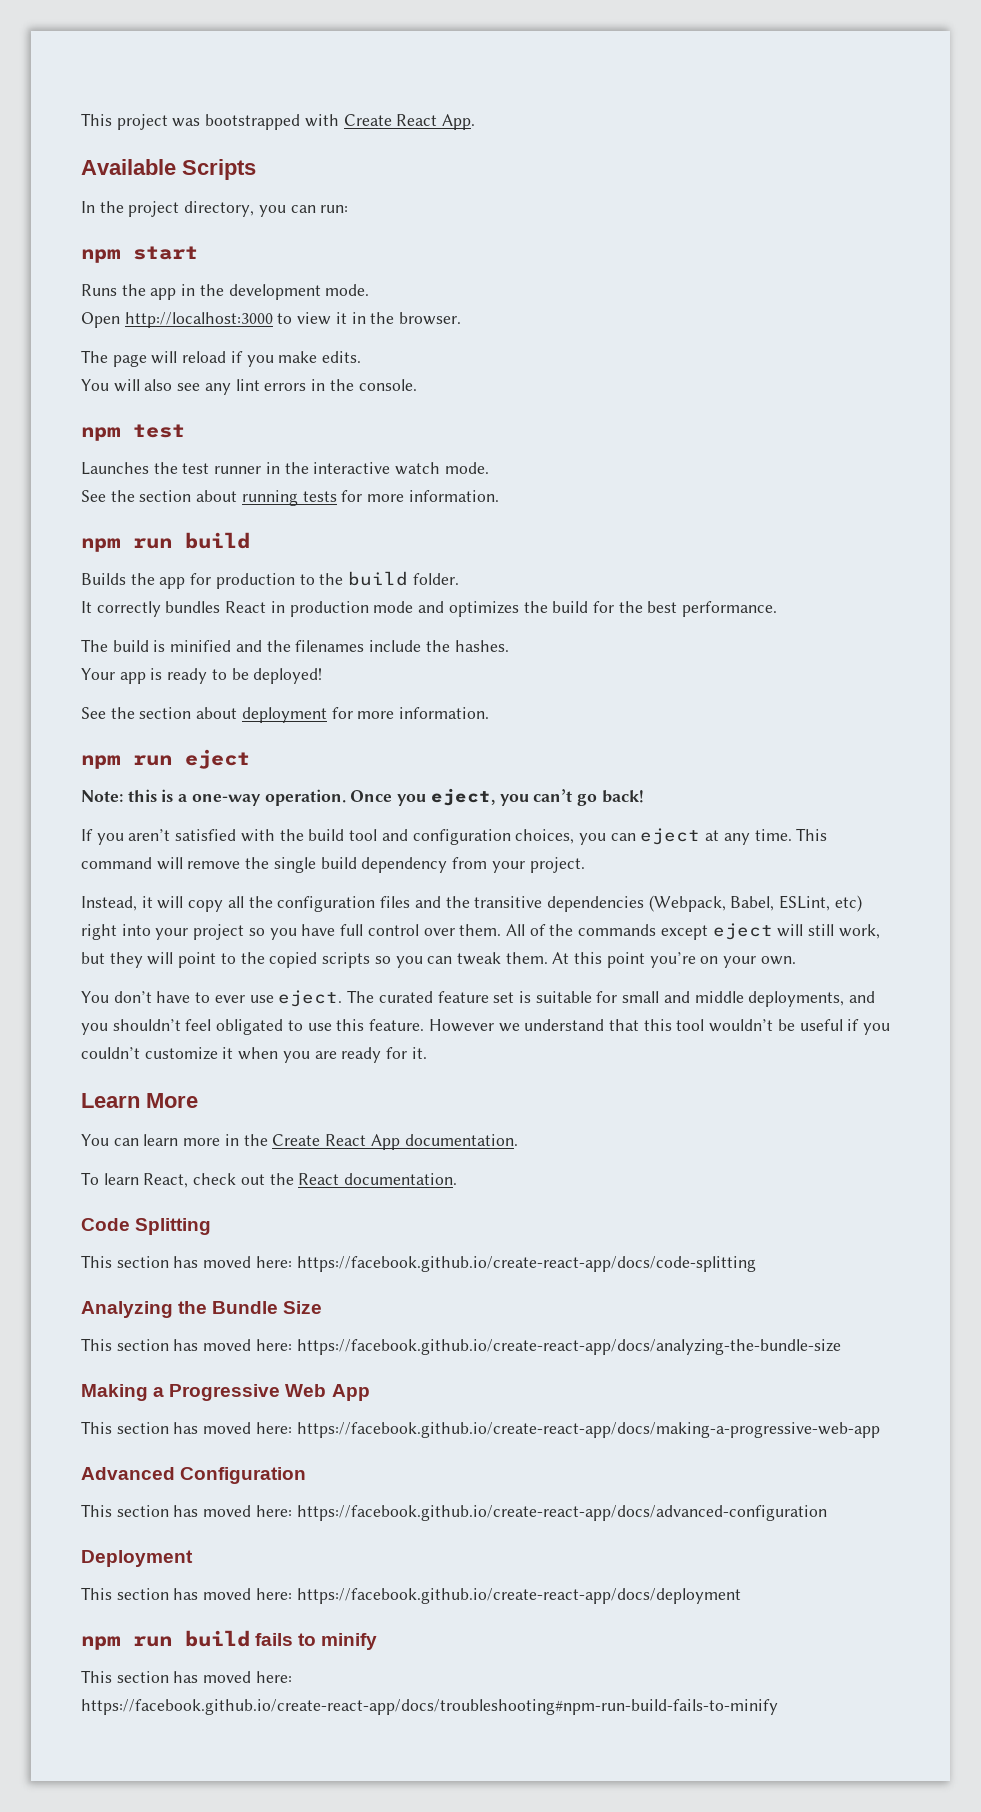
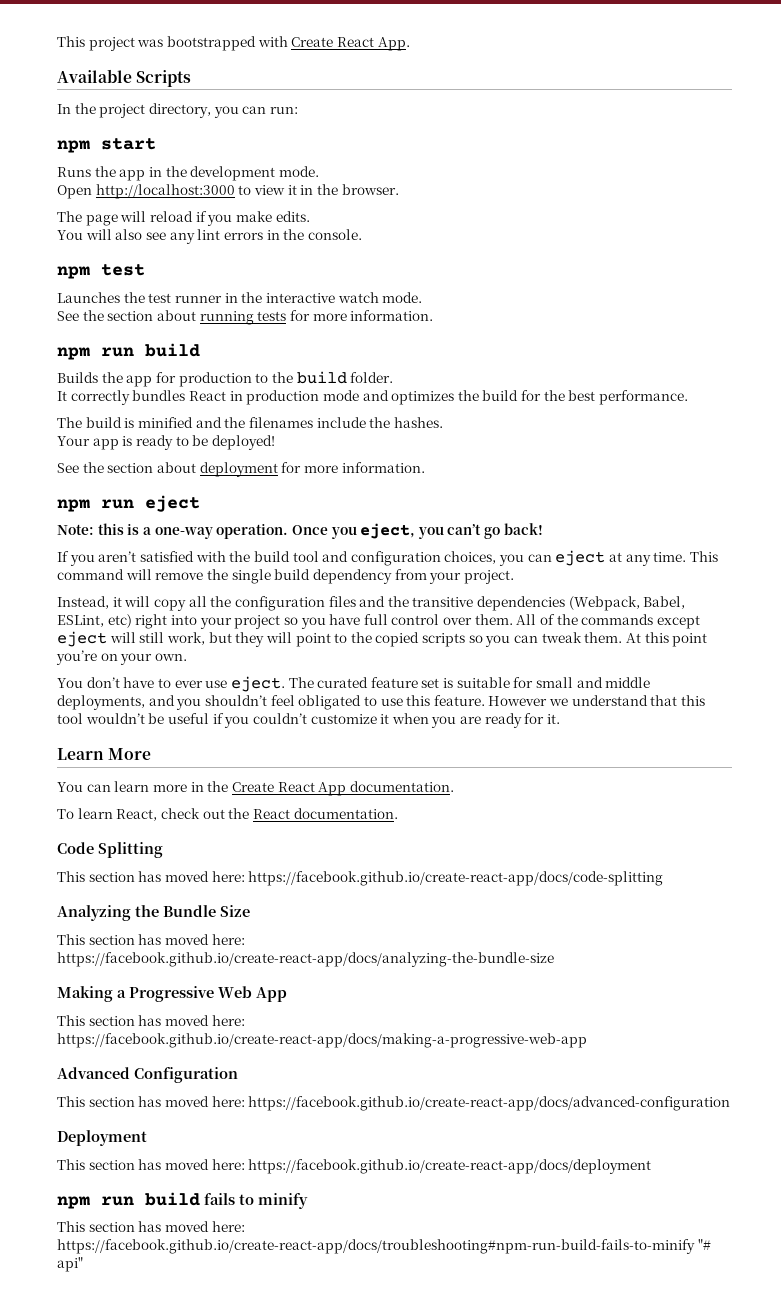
(778, 1707) none -> [697,1239,711,1250] [57,1257,83,1272] "# api"

